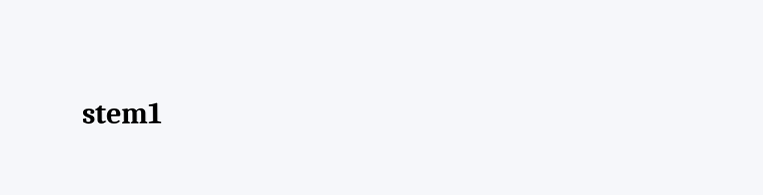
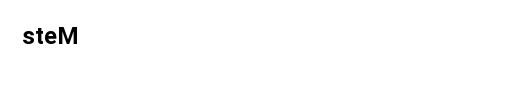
[82,102,163,124] stem1 -> [22,27,79,44] steM

